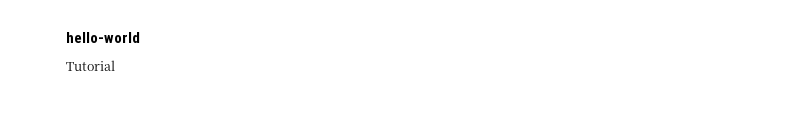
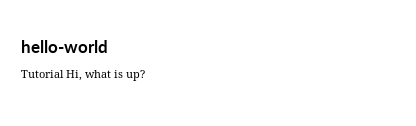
(115, 65) none -> [66,70,145,81] Hi, what is up?

